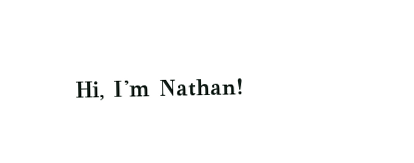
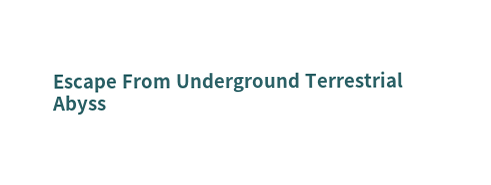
[74,78,244,101] Hi, I'm Nathan! -> [52,71,403,93] [52,94,107,115] Escape From Underground Terrestrial Abyss

